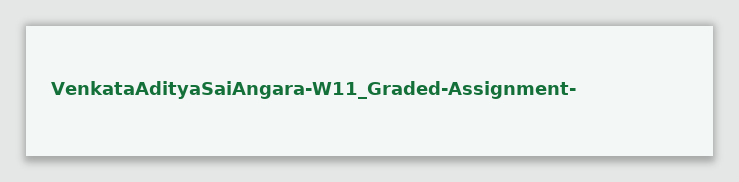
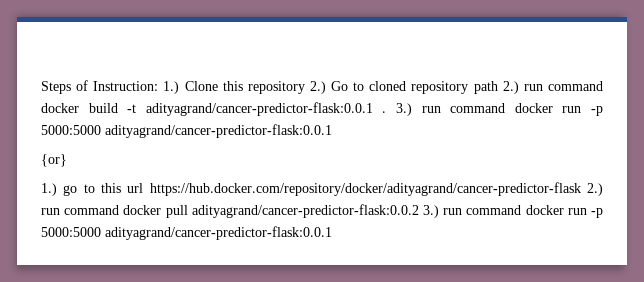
[51,81,576,99] VenkataAdityaSaiAngara-W11_Graded-Assignment- -> [41,80,603,94] [41,102,604,116] [41,124,332,138] [41,154,67,167] [41,182,603,196] [41,204,603,218] [41,226,332,240] Steps of Instruction: 1.) Clone this repository 2.) Go to cloned repository path 2.) run command docker build -t adityagrand/cancer-predictor-flask:0.0.1 . 3.) run command docker run -p 5000:5000 adityagrand/cancer-predictor-flask:0.0.1 // {or} // 1.) go to this url https://hub.docker.com/repository/docker/adityagrand/cancer-predictor-flask 2.) run command docker pull adityagrand/cancer-predictor-flask:0.0.2 3.) run command docker run -p 5000:5000 adityagrand/cancer-predictor-flask:0.0.1

